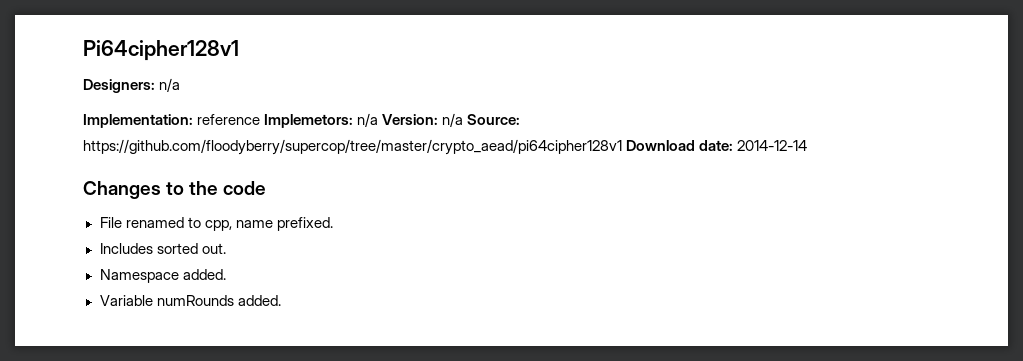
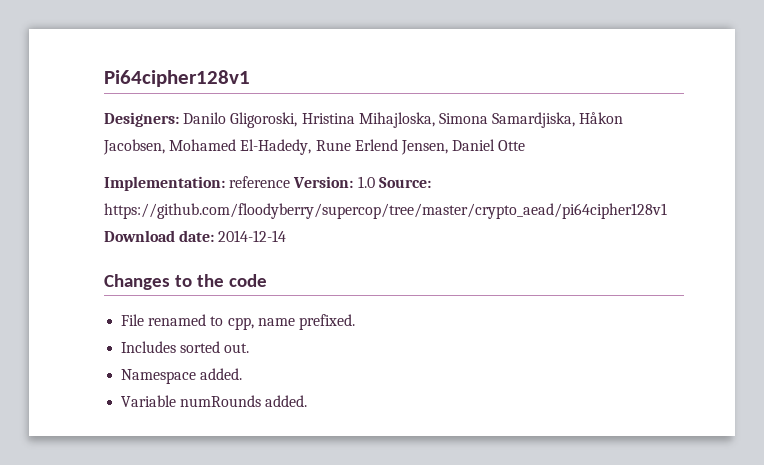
[159,78,181,92] [83,113,464,128] n/a // Implementation: reference Implemetors: n/a Version: n/a -> [183,112,624,128] [103,139,526,155] [104,176,375,191] Danilo Gligoroski, Hristina Mihajloska, Simona Samardjiska, Håkon Jacobsen, Mohamed El-Hadedy, Rune Erlend Jensen, Daniel Otte // Implementation: reference Version: 1.0

